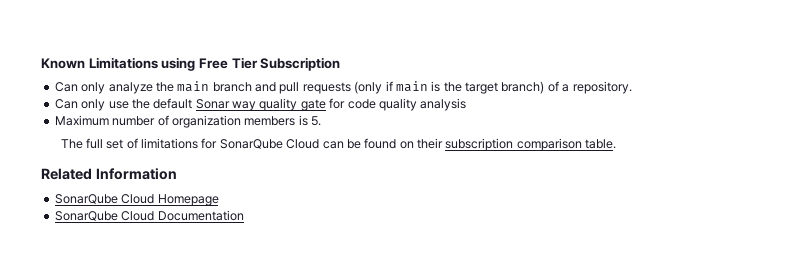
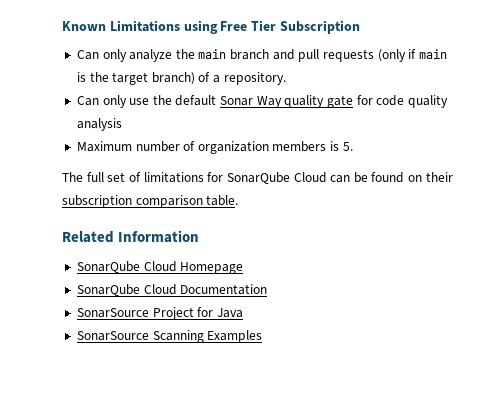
[232,101,256,111] way -> [256,96,282,108] Way
(244, 215) none -> [76,307,243,320] [76,330,263,343] // SonarSource Project for Java // SonarSource Scanning Examples

